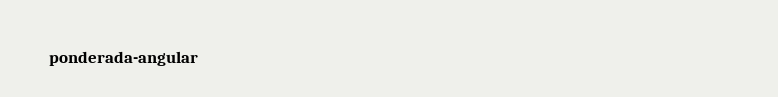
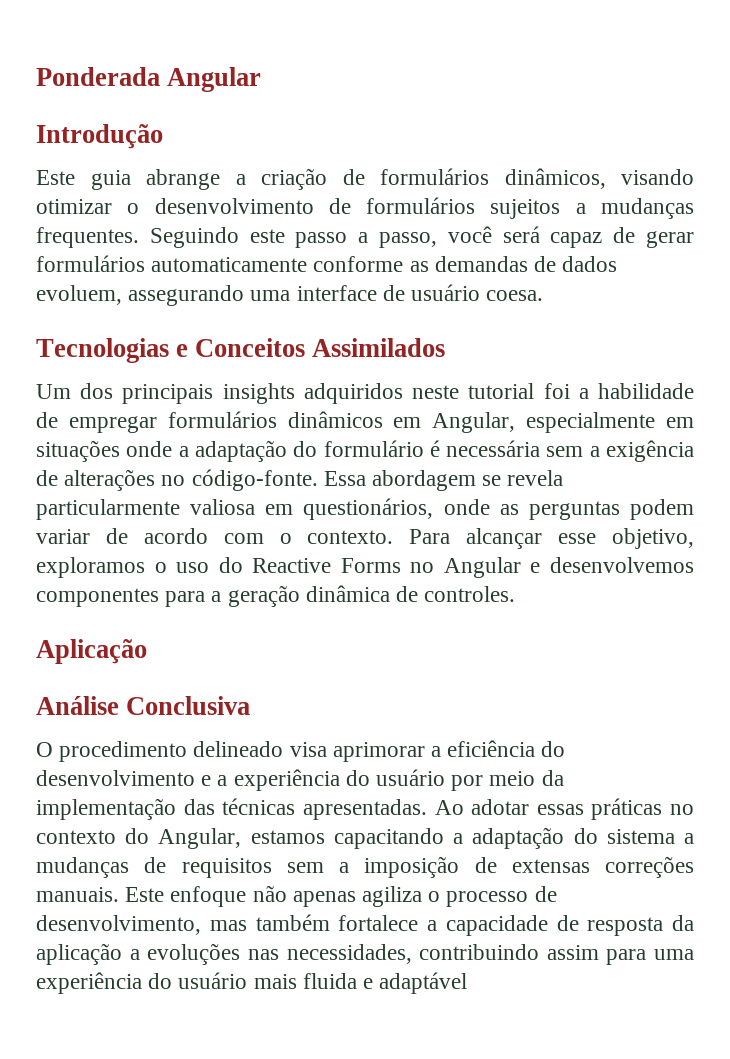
[49,51,198,66] ponderada-angular -> [36,67,262,92] [36,124,163,149] [36,168,694,190] [36,197,694,219] [36,226,694,248] [36,255,618,272] [36,284,544,306] [36,338,446,363] [36,383,694,404] [36,411,694,433] [36,440,694,462] [36,469,564,491] [36,498,694,520] [36,528,695,549] [36,557,694,578] [36,585,516,607] [36,639,147,664] [36,696,251,715] [36,740,566,762] [36,769,564,791] [36,798,694,820] [36,827,694,849] [36,856,694,878] [36,885,557,907] [36,914,694,936] [36,943,694,965] [36,972,468,994] Ponderada Angular // Introdução // Este guia abrange a criação de formulários dinâmicos, visando otimizar o desenvolvimento de formulários sujeitos a mudanças frequentes. Seguindo este passo a passo, você será capaz de gerar formulários automaticamente conforme as demandas de dados evoluem, assegurando uma interface de usuário coesa. // Tecnologias e Conceitos Assimilados // Um dos principais insights adquiridos neste tutorial foi a habilidade de empregar formulários dinâmicos em Angular, especialmente em situações onde a adaptação do formulário é necessária sem a exigência de alterações no código-fonte. Essa abordagem se revela particularmente valiosa em questionários, onde as perguntas podem variar de acordo com o contexto. Para alcançar esse objetivo, exploramos o uso do Reactive Forms no Angular e desenvolvemos componentes para a geração dinâmica de controles. // Aplicação // Análise Conclusiva // O procedimento delineado visa aprimorar a eficiência do desenvolvimento e a experiência do usuário por meio da implementação das técnicas apresentadas. Ao adotar essas práticas no contexto do Angular, estamos capacitando a adaptação do sistema a mudanças de requisitos sem a imposição de extensas correções manuais. Este enfoque não apenas agiliza o processo de desenvolvimento, mas também fortalece a capacidade de resposta da aplicação a evoluções nas necessidades, contribuindo assim para uma experiência do usuário mais fluida e adaptável

